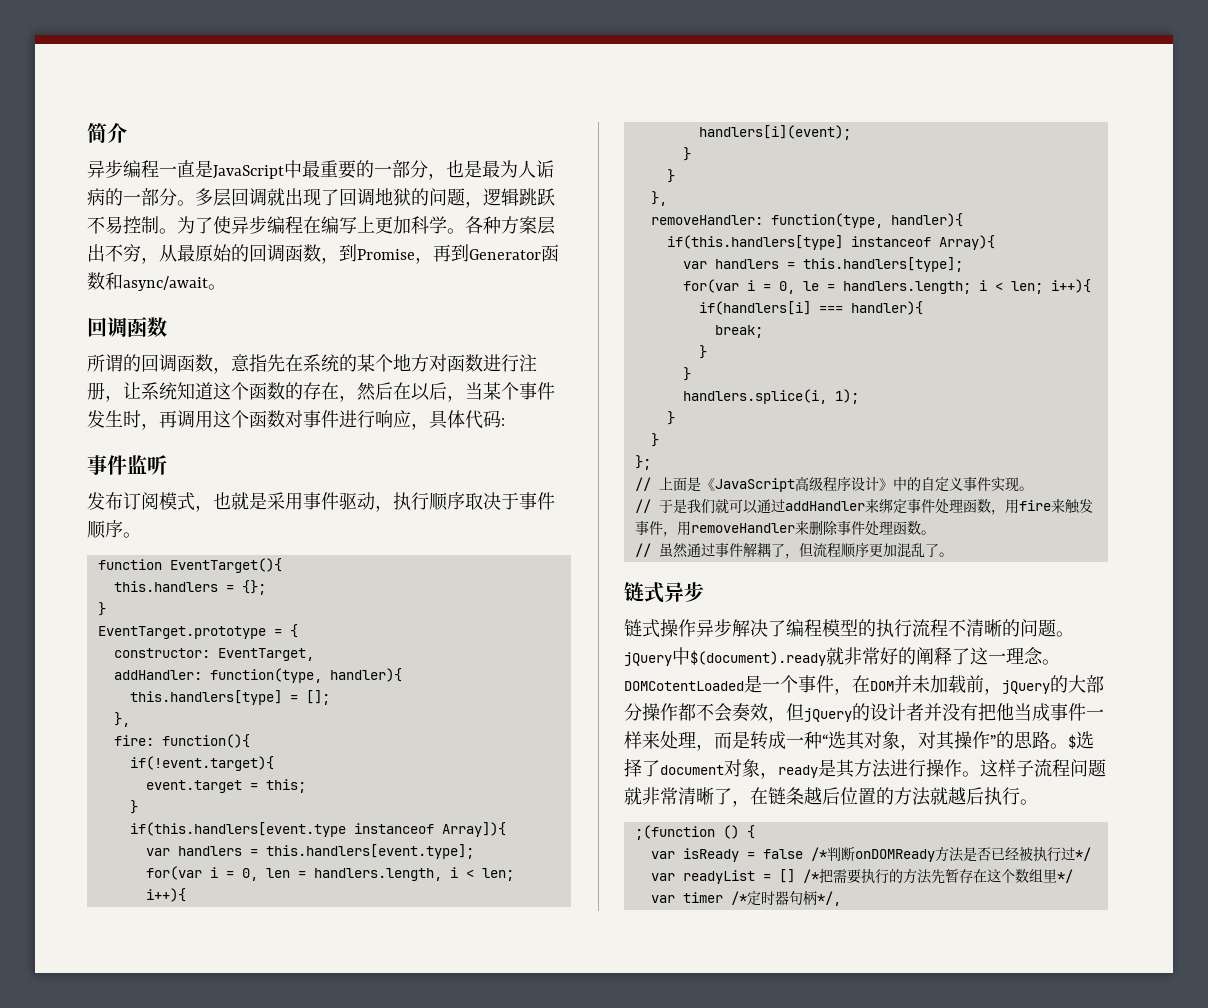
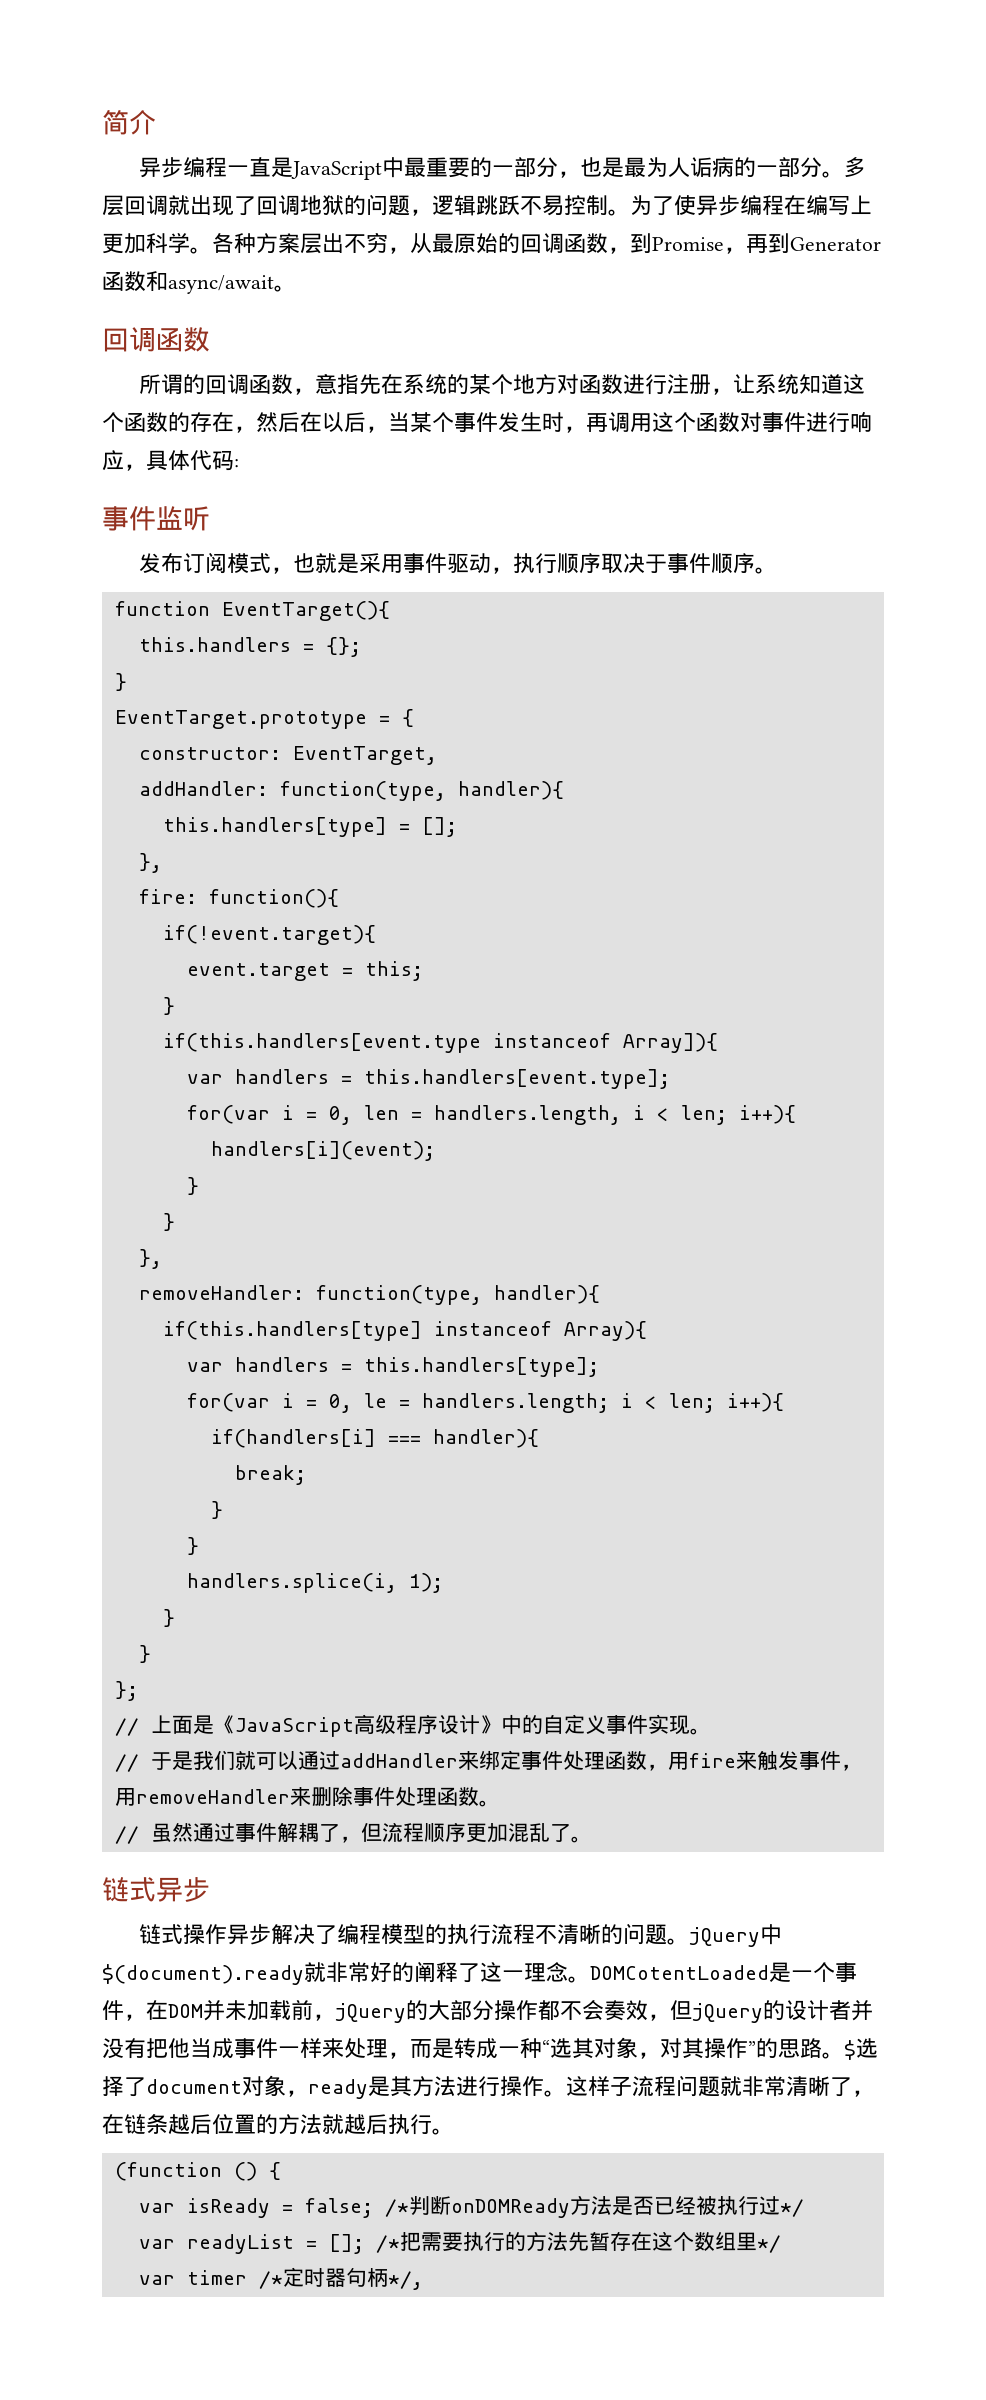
[634,825,715,840] ;(function -> [114,2162,222,2181] (function
[762,849,803,859] false -> [304,2198,373,2218] false;
[778,869,795,883] [] -> [328,2234,364,2254] [];

